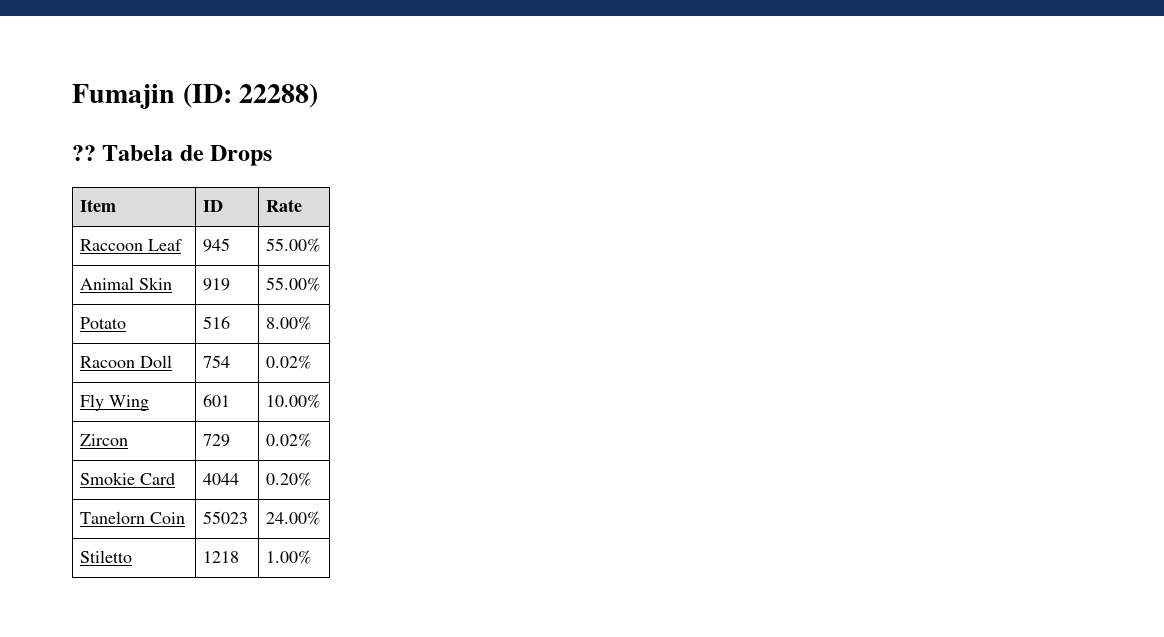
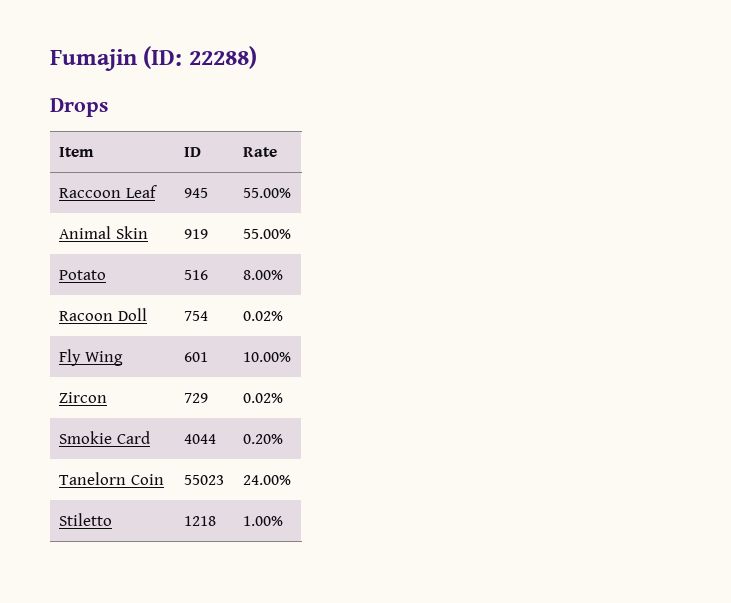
[72,145,204,161] ?? Tabela de -> (257, 57) none

